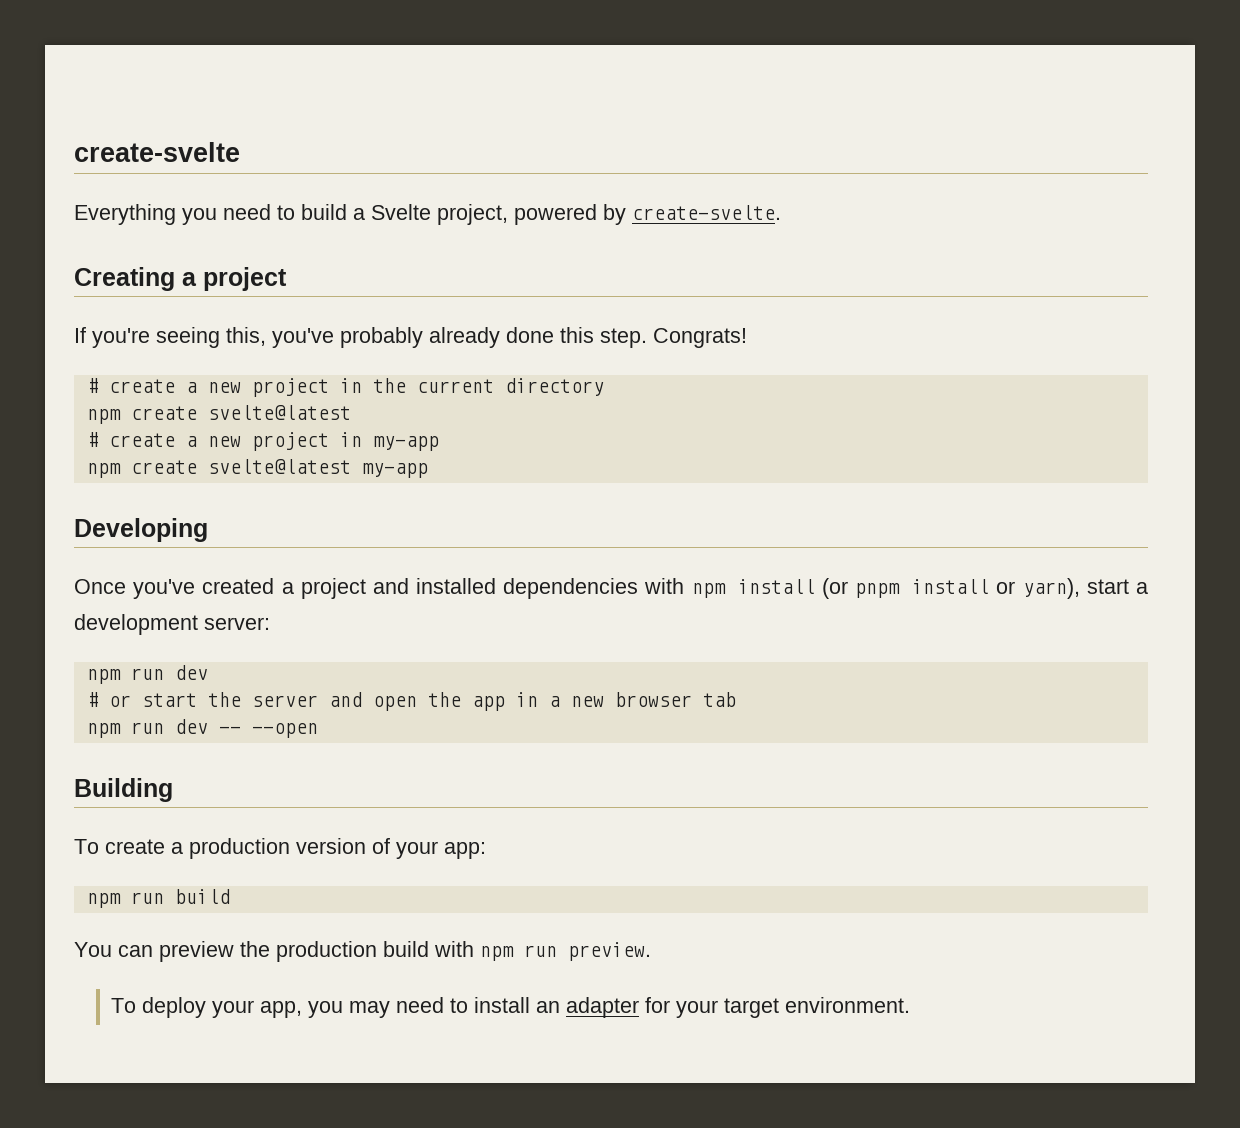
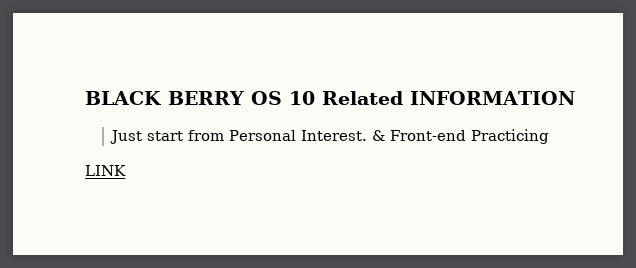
[74,142,240,162] [74,204,781,225] [74,267,287,291] [74,327,747,348] [86,378,604,397] [86,405,351,424] [86,432,439,451] [86,459,428,478] [74,518,208,542] [74,578,1149,599] [74,614,270,635] [86,665,208,684] [86,692,736,711] [86,719,318,738] [74,778,173,802] [74,838,486,859] [86,889,230,908] [74,941,651,962] [111,997,911,1018] create-svelte // Everything you need to build a Svelte project, powered by create-svelte. // Creating a project // If you're seeing this, you've probably already done this step. Congrats! // # create a new project in the current directory // npm create svelte@latest // # create a new project in my-app // npm create svelte@latest my-app // Developing // Once you've created a project and installed dependencies with npm install (or pnpm install or yarn), start a development server: // npm run dev // # or start the server and open the app in a new browser tab // npm run dev -- --open // Building // To create a production version of your app: // npm run build // You can preview the production build with npm run preview. // To deploy your app, you may need to install an adapter for your target environment. -> [85,91,575,105] [110,129,550,144] [85,165,126,176] BLACK BERRY OS 10 Related INFORMATION // Just start from Personal Interest. & Front-end Practicing // LINK

